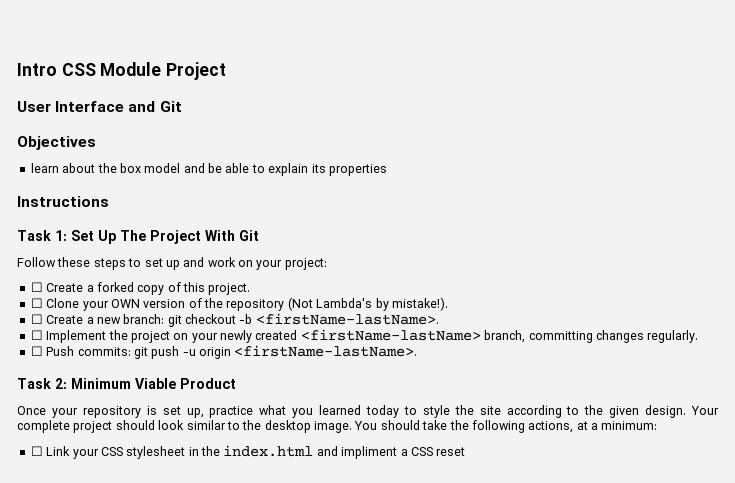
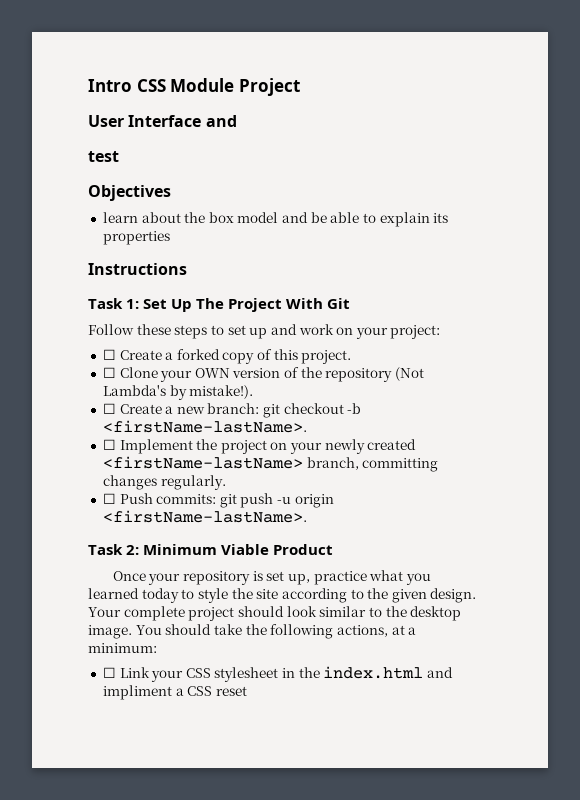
[159,101,182,112] Git -> [88,151,119,162] // test

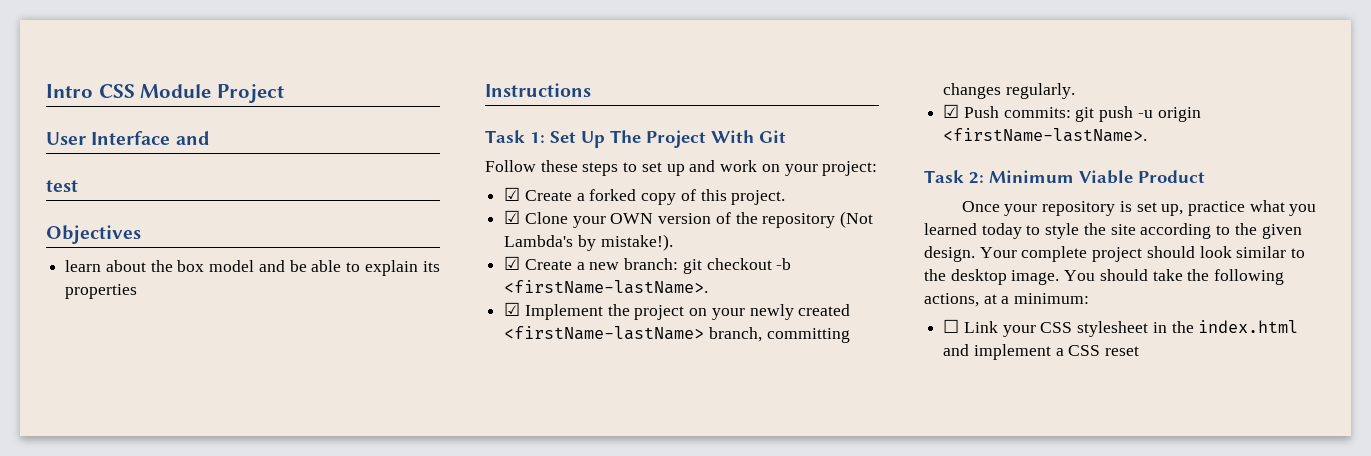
[102,349,116,360] ☐ -> [504,187,521,201] ☑
[102,367,116,378] ☐ -> [504,210,521,224] ☑
[102,403,116,414] ☐ -> [504,256,521,270] ☑
[102,439,116,450] ☐ -> [504,302,521,316] ☑
[102,493,116,504] ☐ -> [943,104,960,118] ☑
[102,685,172,700] impliment -> [973,344,1051,360] implement

